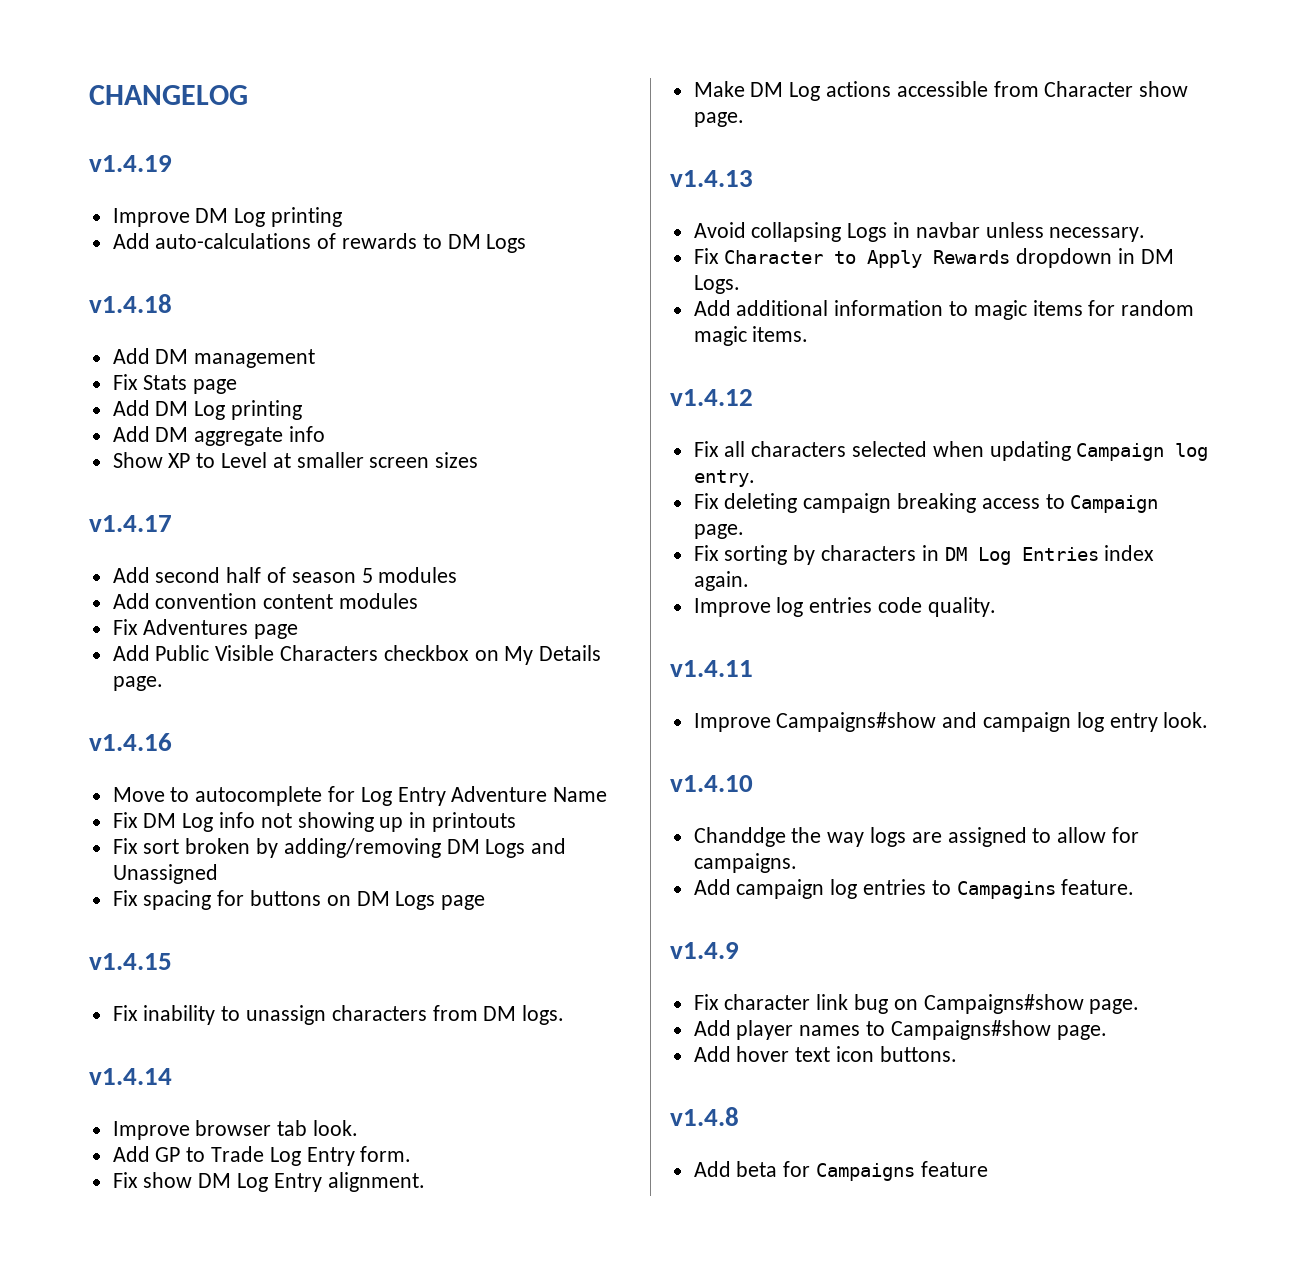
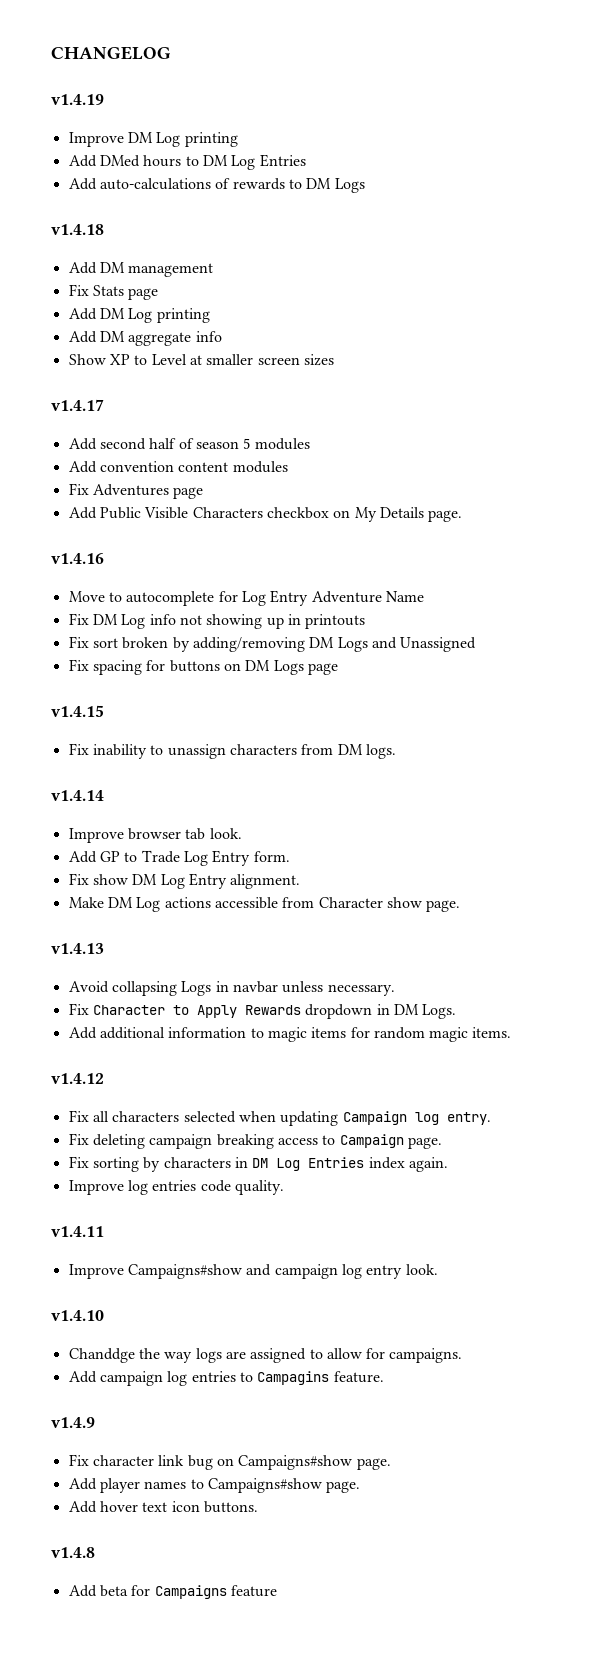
(343, 217) none -> [68,154,306,170] // Add DMed hours to DM Log Entries

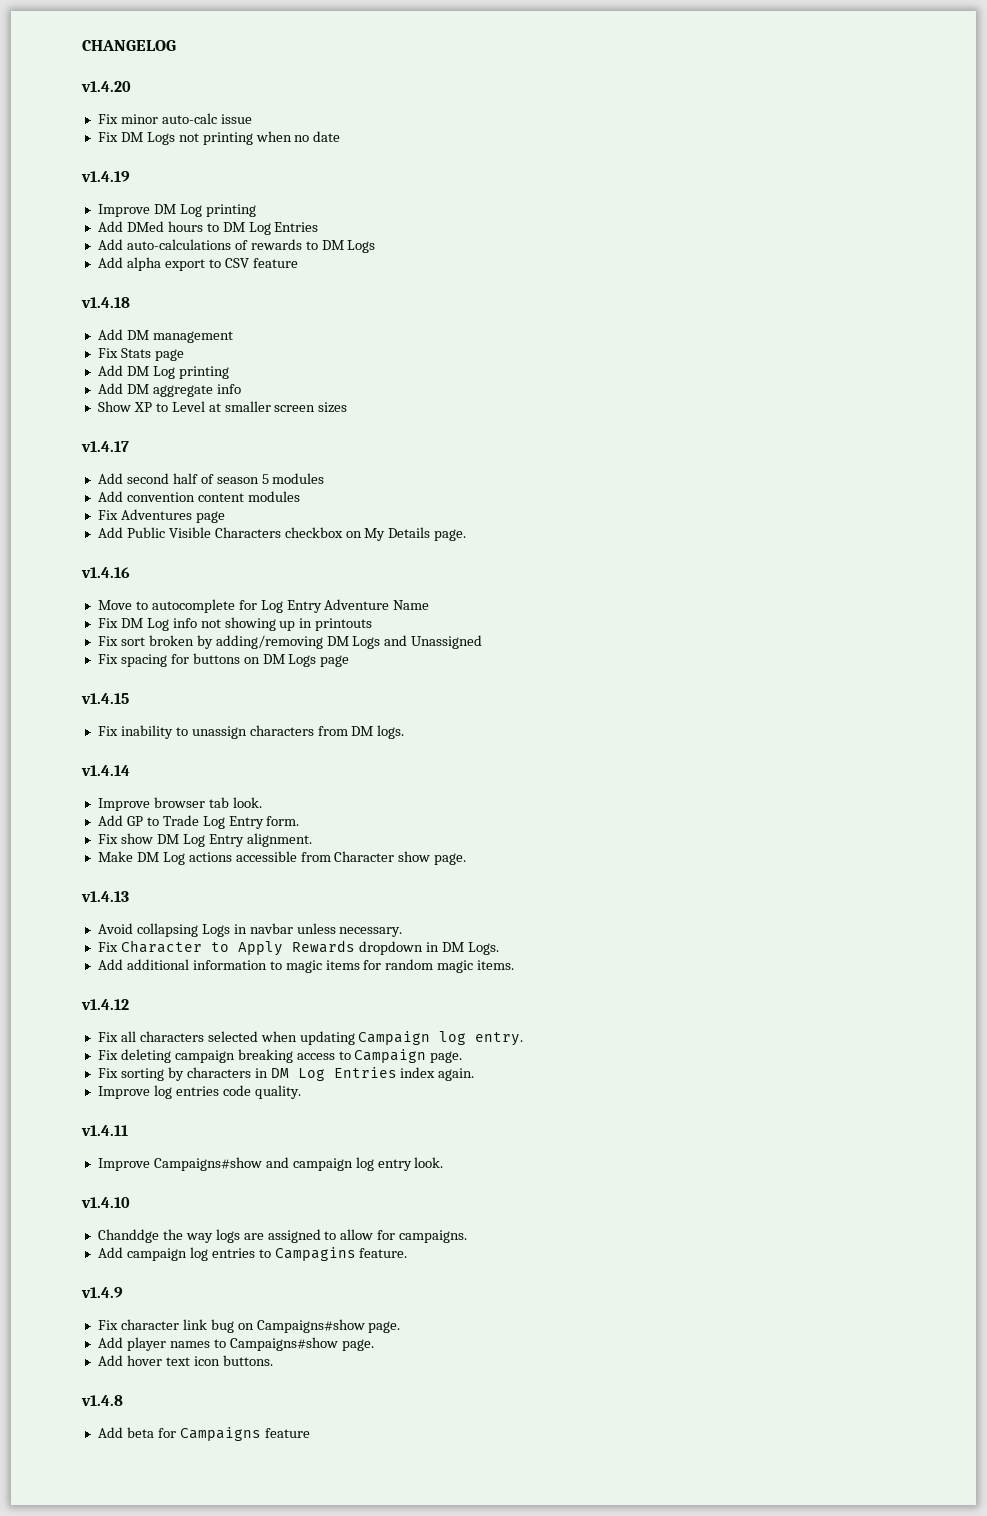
(171, 53) none -> [81,81,131,92] [97,113,252,124] [97,131,341,145] // v1.4.20 // Fix minor auto-calc issue // Fix DM Logs not printing when no date
(365, 185) none -> [97,257,298,271] // Add alpha export to CSV feature

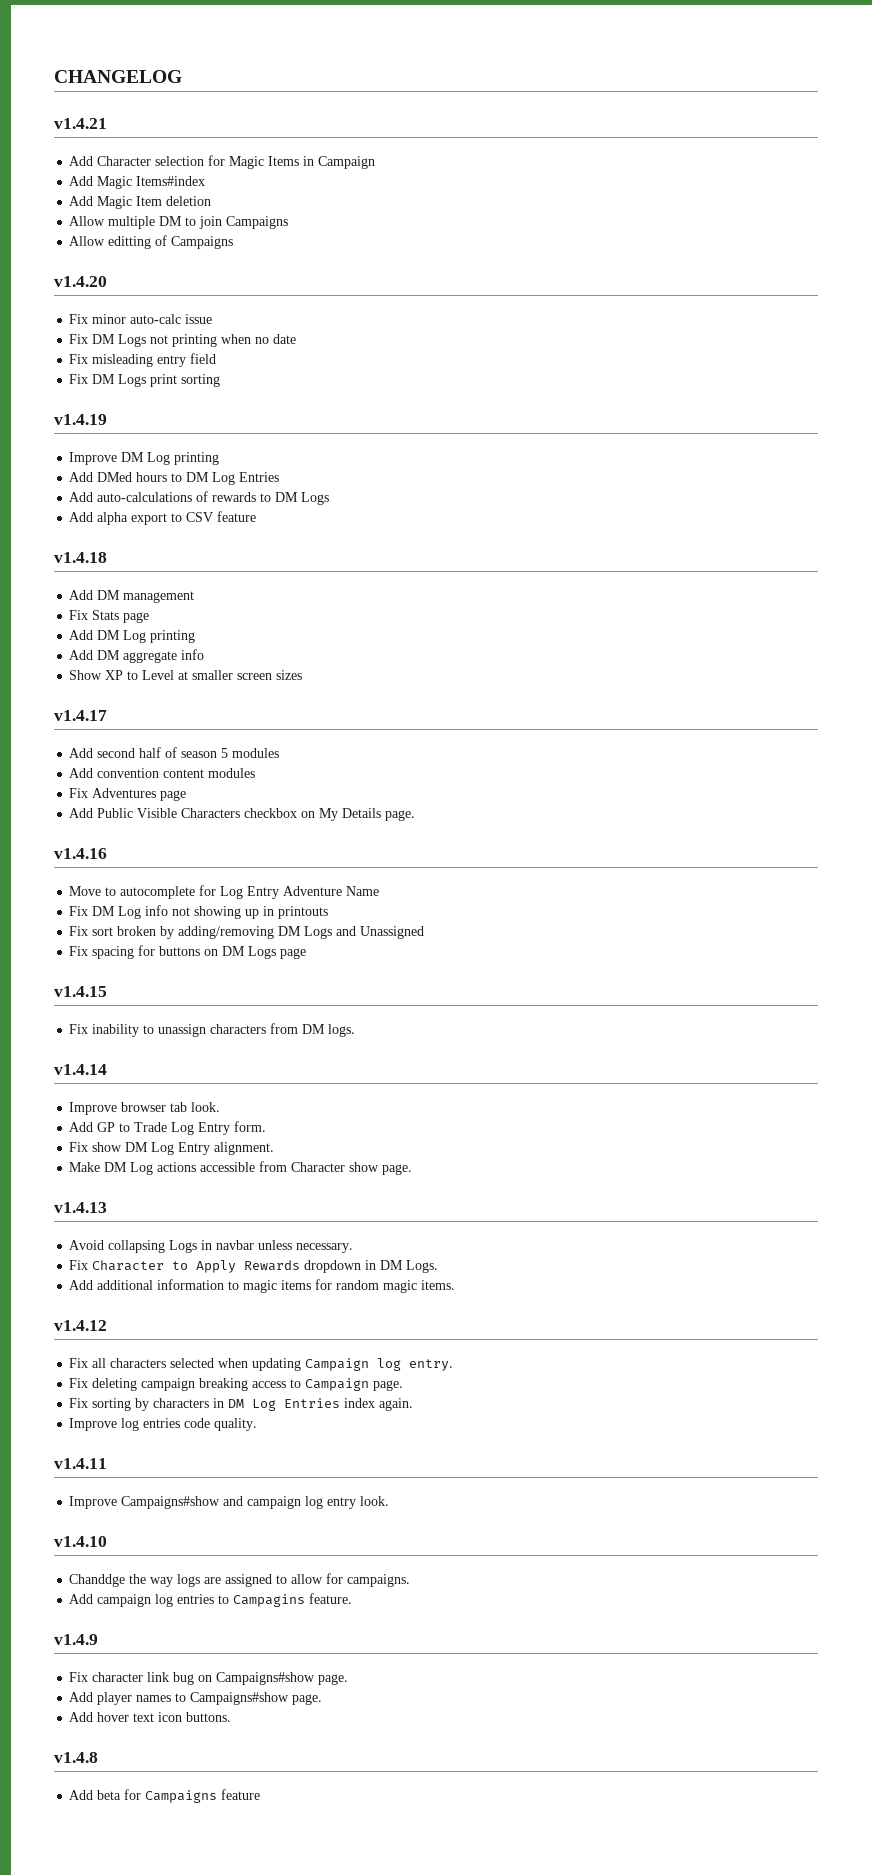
(176, 45) none -> [54,118,107,129] [69,155,376,169] [69,176,206,189] [69,196,212,209] [69,216,289,229] [69,235,234,249] // v1.4.21 // Add Character selection for Magic Items in Campaign // Add Magic Items#index // Add Magic Item deletion // Allow multiple DM to join Campaigns // Allow editting of Campaigns
(341, 136) none -> [69,353,217,367] [69,374,221,387] // Fix misleading entry field // Fix DM Logs print sorting

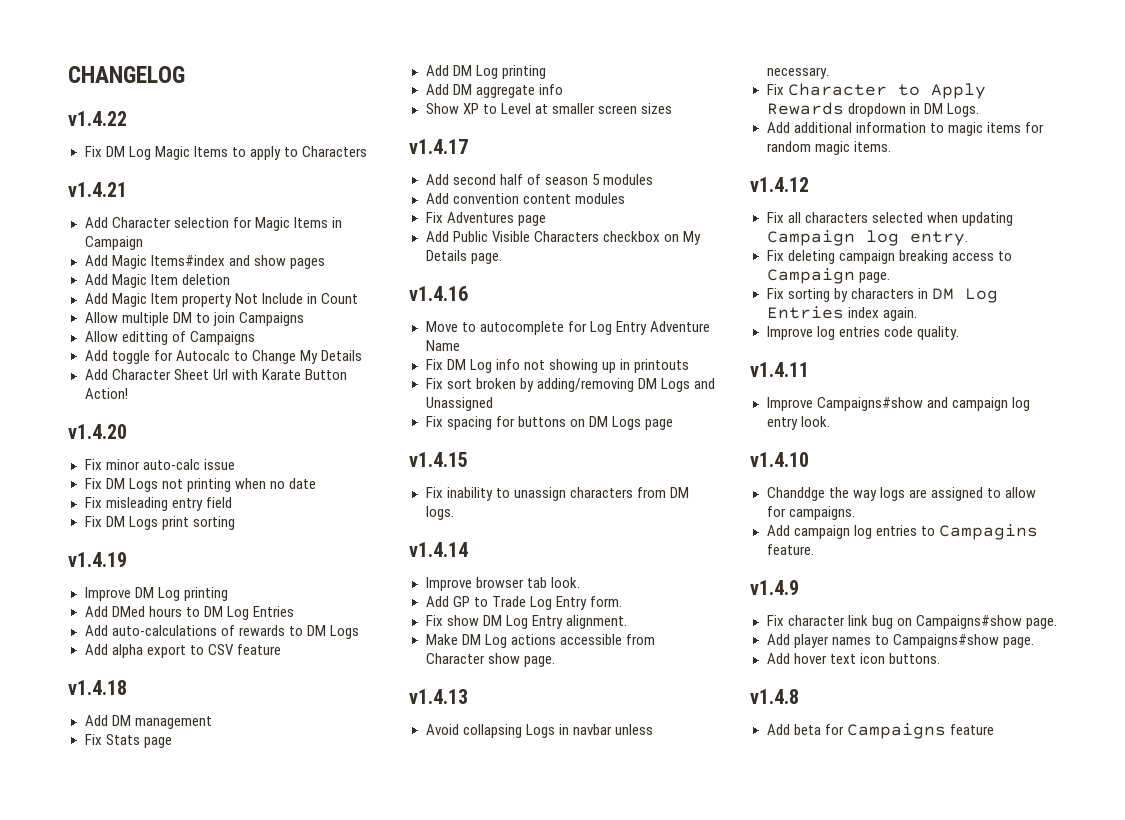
(182, 76) none -> [68,111,127,126] [84,146,367,160] // v1.4.22 // Fix DM Log Magic Items to apply to Characters
(206, 181) none -> [228,255,325,269] and show pages
(212, 201) none -> [84,293,358,307] // Add Magic Item property Not Include in Count
(234, 242) none -> [84,350,362,364] [84,369,347,380] [84,388,128,399] // Add toggle for Autocalc to Change My Details // Add Character Sheet Url with Karate Button Action!

